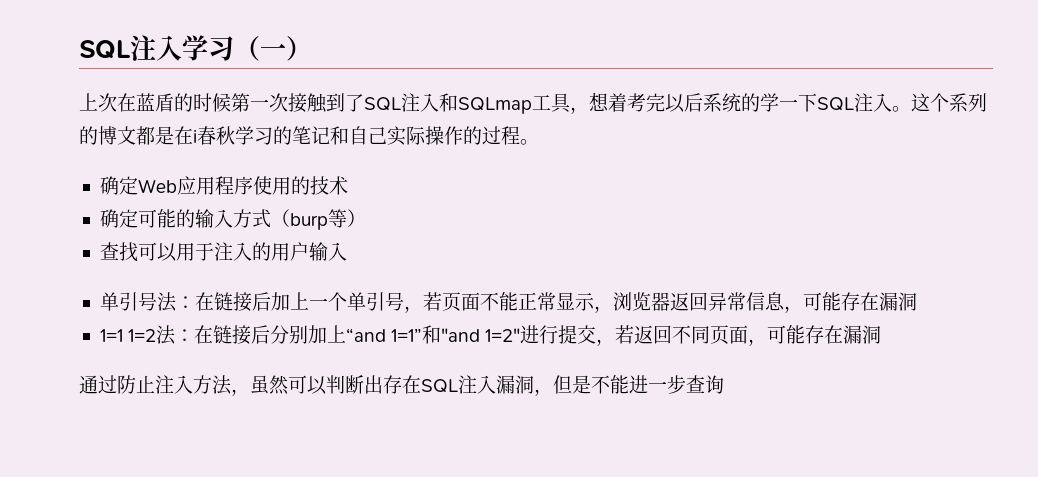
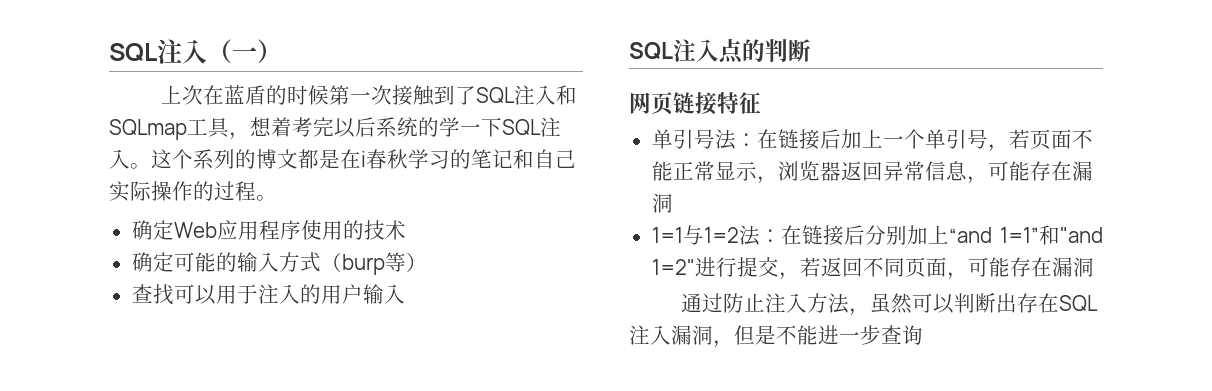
[79,35,234,61] SQL注入学习 -> [109,39,207,64] SQL注入
(347, 251) none -> [629,39,811,64] [629,92,761,115] // SQL注入点的判断 // 网页链接特征
(123, 335) none -> [682,225,704,245] 与

